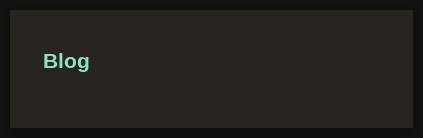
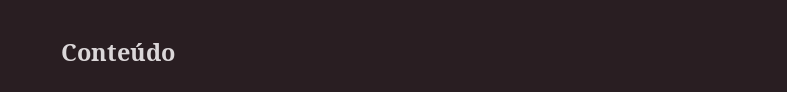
[43,53,90,72] Blog -> [61,43,175,61] Conteúdo

